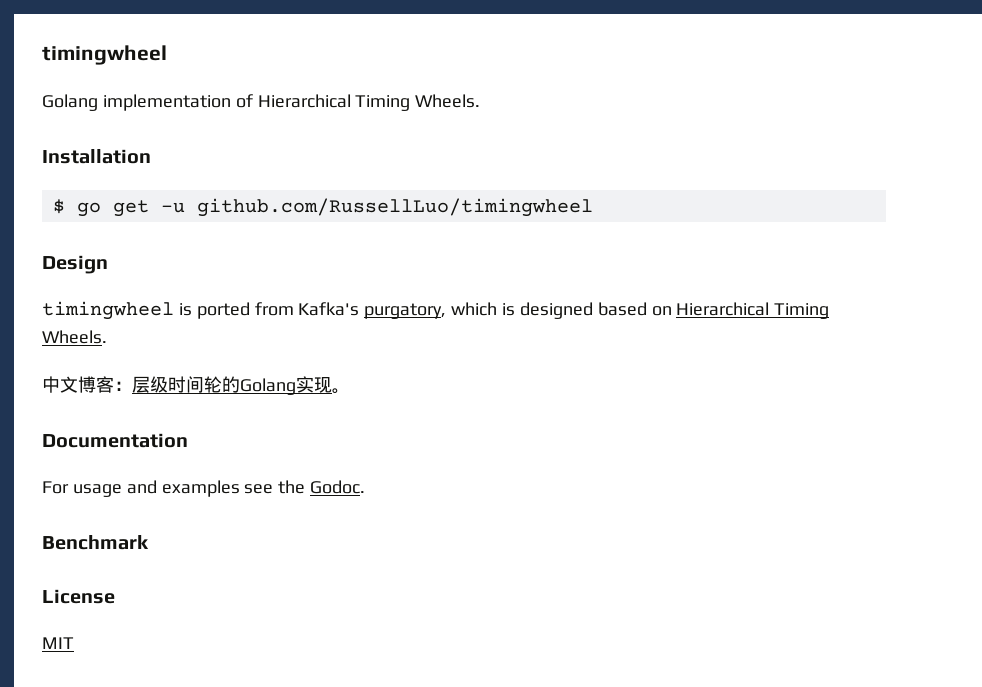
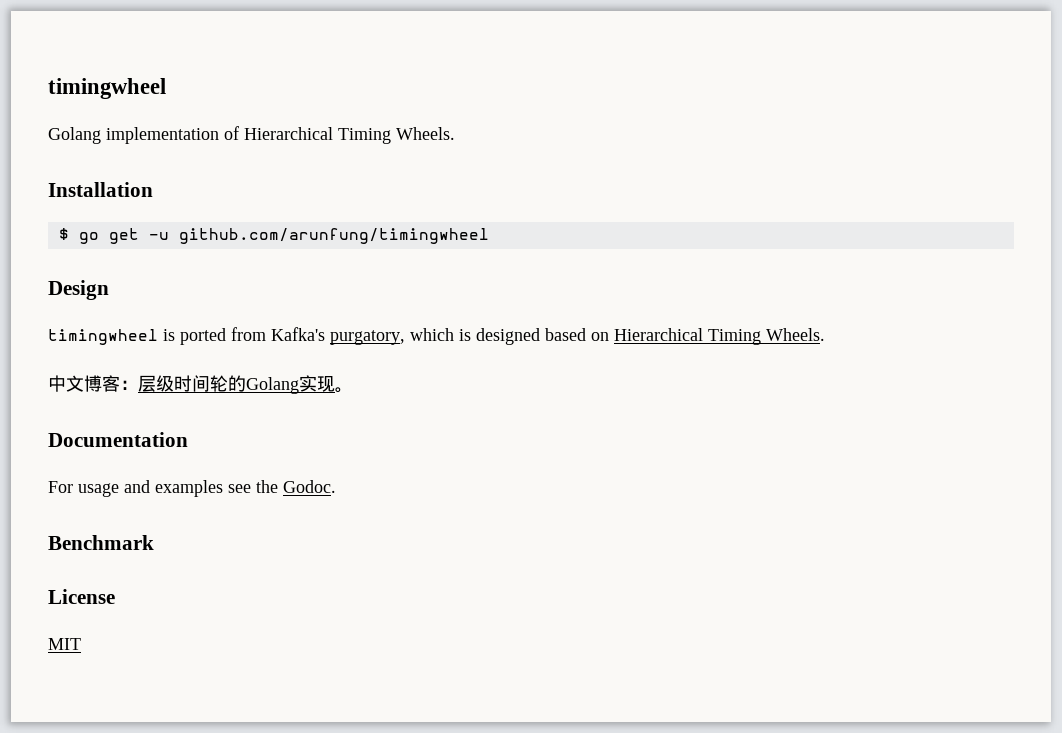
[196,198,593,217] github.com/RussellLuo/timingwheel -> [178,228,489,244] github.com/arunfung/timingwheel

